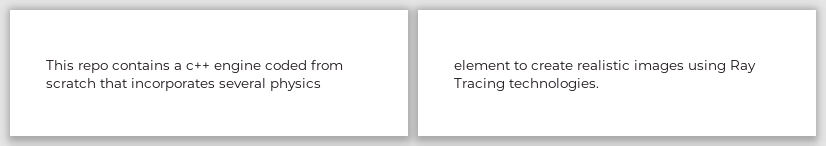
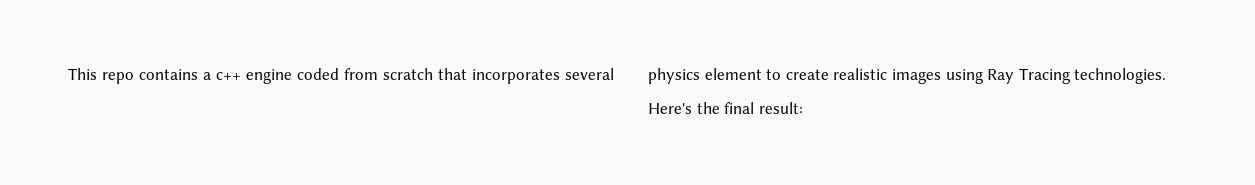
(599, 84) none -> [648,102,803,114] // Here's the final result:

